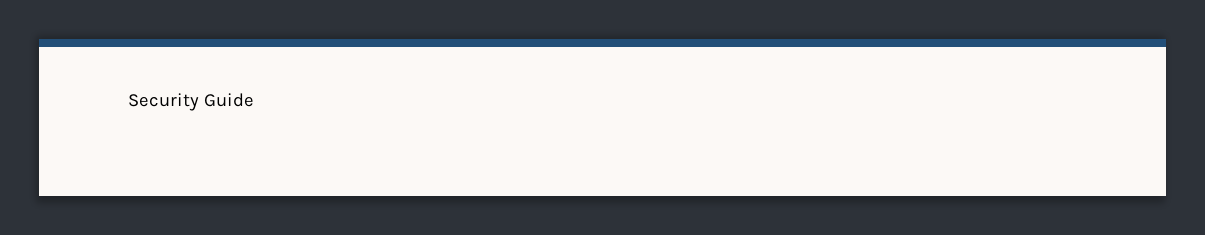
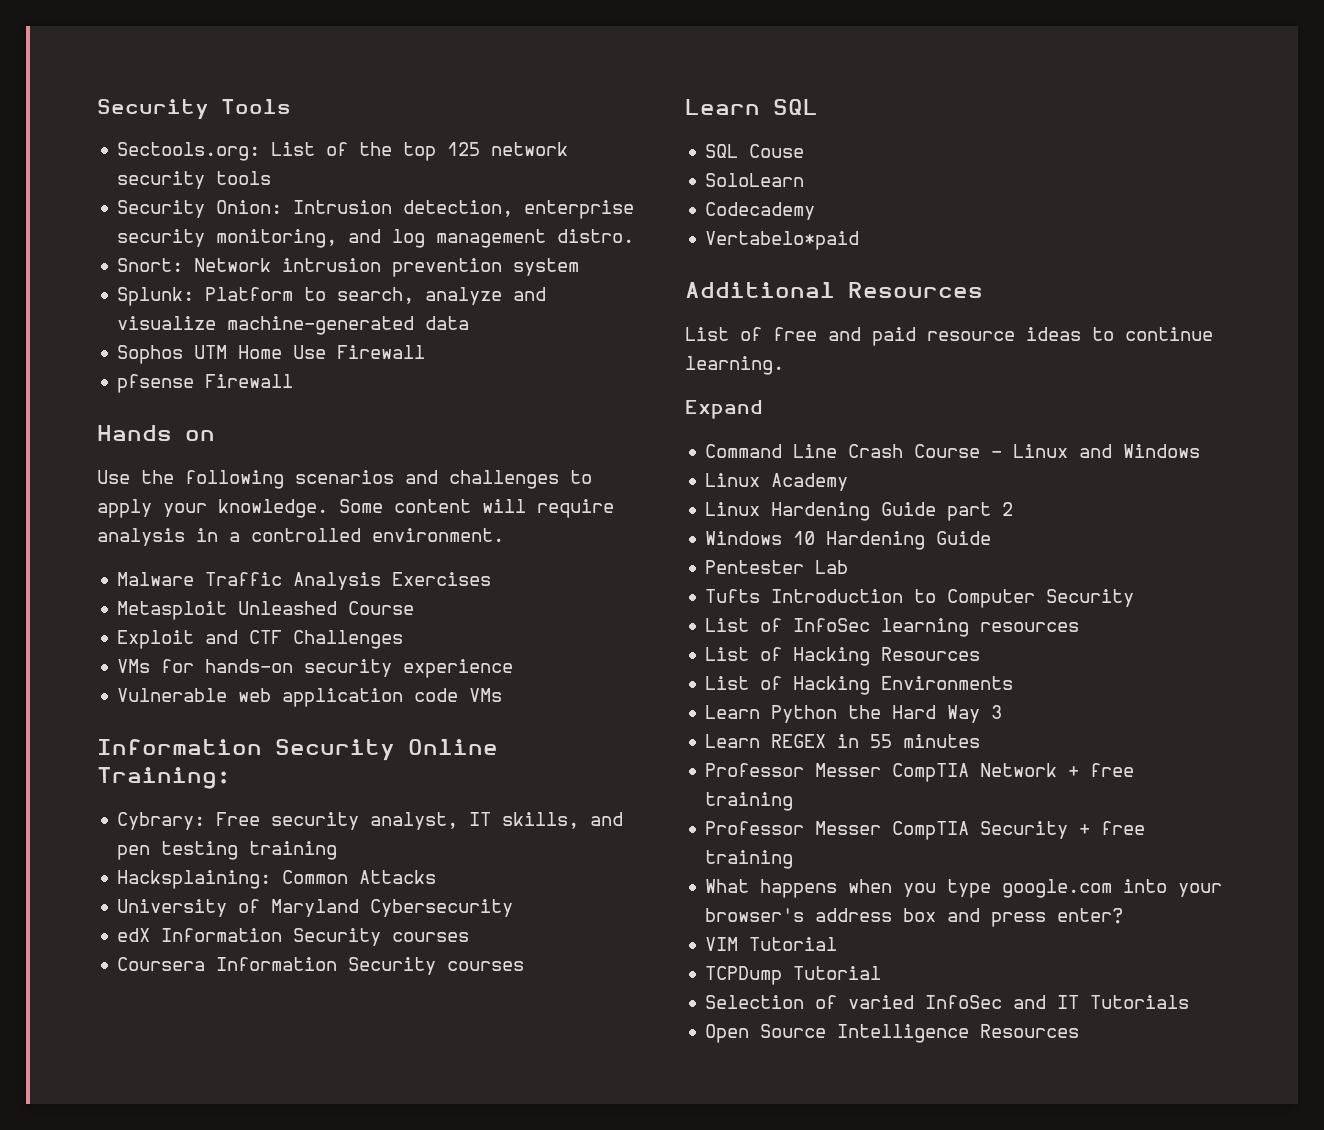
[128,93,254,111] Security Guide -> [97,99,291,120] [117,142,569,161] [117,171,272,189] [117,200,635,219] [117,229,635,248] [117,258,580,277] [117,287,547,306] [117,316,470,335] [117,345,426,364] [117,374,294,393] [97,425,215,441] [97,470,592,489] [97,499,614,518] [97,528,504,546] [117,572,492,590] [117,601,415,620] [117,630,404,649] [117,659,514,678] [117,688,503,707] [97,739,498,761] [97,767,230,789] [117,812,624,830] [117,841,338,860] [117,870,437,889] [117,899,514,917] [117,928,470,946] [117,957,525,975] [685,99,818,115] [705,144,805,158] [705,173,805,187] [705,202,816,220] [705,231,860,250] [685,282,983,298] [685,327,1213,346] [685,356,784,375] [685,400,763,419] [705,444,1201,458] [705,473,849,491] [705,502,1014,521] [705,531,992,550] [705,560,849,574] [705,589,1135,608] [705,618,1080,637] [705,647,981,666] [705,676,1014,695] [705,705,1003,723] [705,734,981,748] [705,763,1135,782] [705,792,794,811] [705,821,1146,840] [705,850,794,869] [705,879,1223,898] [705,908,1124,927] [705,937,838,951] [705,966,882,985] [705,995,1190,1009] [705,1024,1080,1043] Security Tools // Sectools.org: List of the top 125 network security tools // Security Onion: Intrusion detection, enterprise security monitoring, and log management distro. // Snort: Network intrusion prevention system // Splunk: Platform to search, analyze and visualize machine-generated data // Sophos UTM Home Use Firewall // pfsense Firewall // Hands on // Use the following scenarios and challenges to apply your knowledge. Some content will require analysis in a controlled environment. // Malware Traffic Analysis Exercises // Metasploit Unleashed Course // Exploit and CTF Challenges // VMs for hands-on security experience // Vulnerable web application code VMs // Information Security Online Training: // Cybrary: Free security analyst, IT skills, and pen testing training // Hacksplaining: Common Attacks // University of Maryland Cybersecurity // edX Information Security courses // Coursera Information Security courses // Learn SQL // SQL Couse // SoloLearn // Codecademy // Vertabelo*paid // Additional Resources // List of free and paid resource ideas to continue learning. // Expand // Command Line Crash Course - Linux and Windows // Linux Academy // Linux Hardening Guide part 2 // Windows 10 Hardening Guide // Pentester Lab // Tufts Introduction to Computer Security // List of InfoSec learning resources // List of Hacking Resources // List of Hacking Environments // Learn Python the Hard Way 3 // Learn REGEX in 55 minutes // Professor Messer CompTIA Network + free training // Professor Messer CompTIA Security + free training // What happens when you type google.com into your browser's address box and press enter? // VIM Tutorial // TCPDump Tutorial // Selection of varied InfoSec and IT Tutorials // Open Source Intelligence Resources

